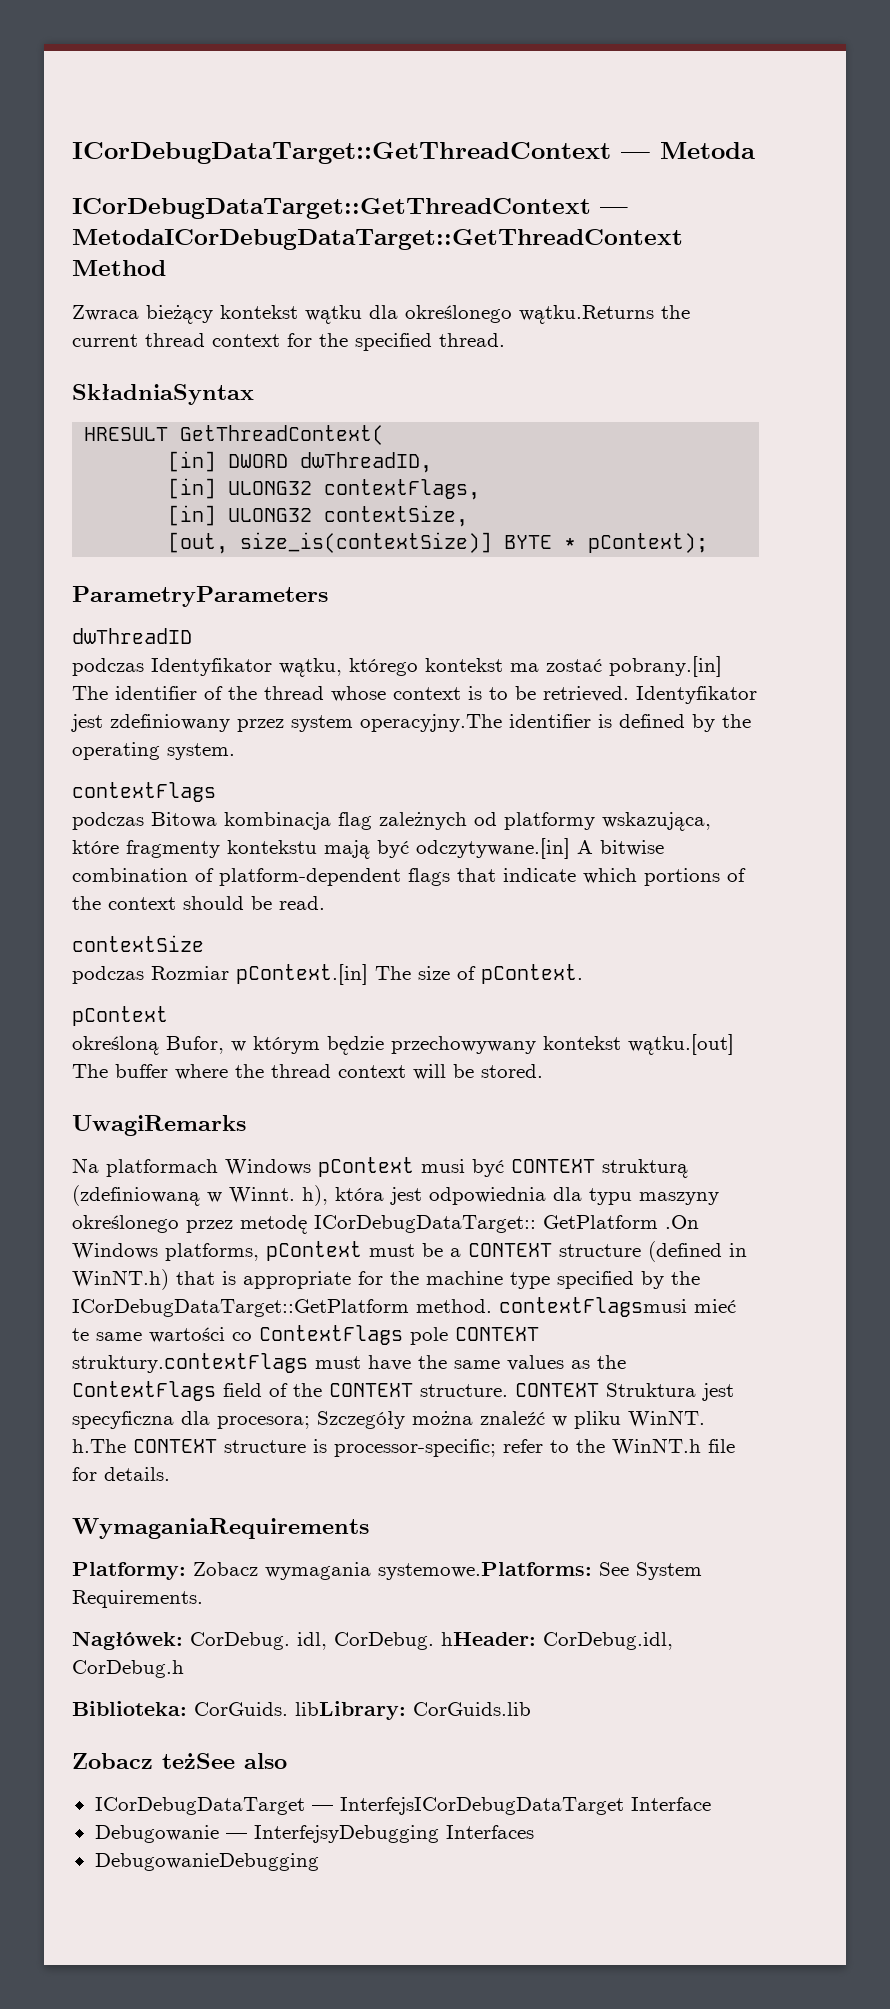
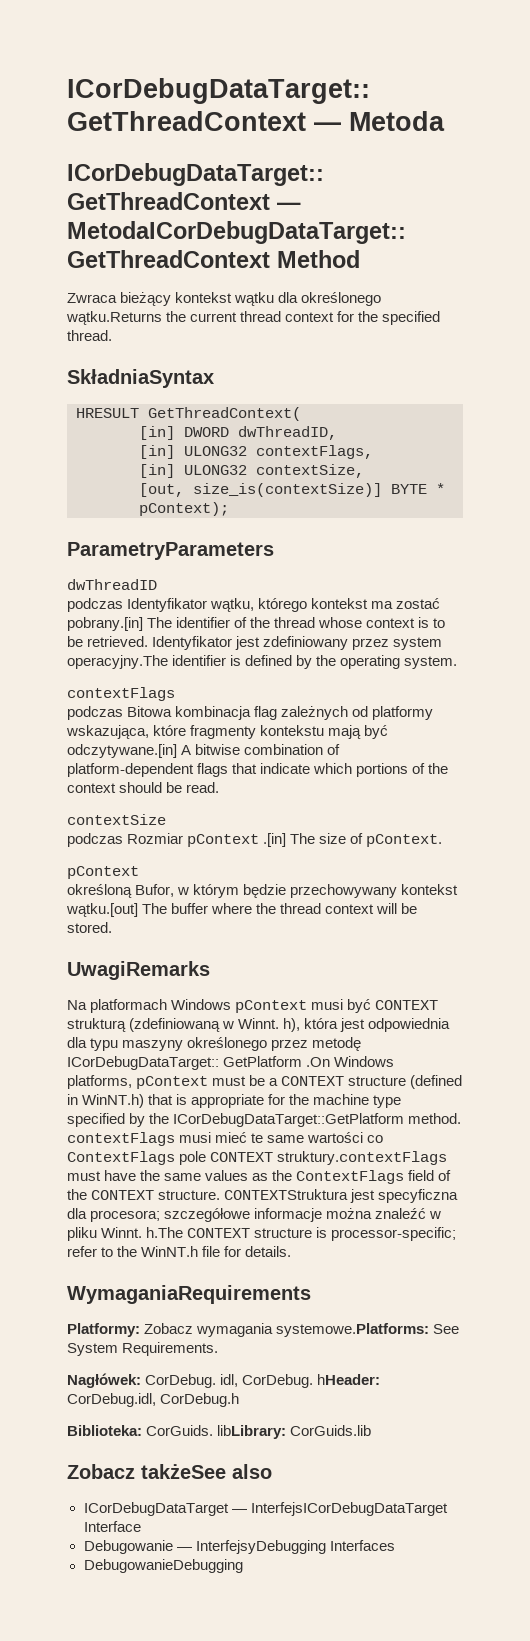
[236,964,368,985] pContext.[in] -> [187,833,287,847] pContext .[in]
[499,1297,687,1317] contextFlagsmusi -> [67,1132,212,1146] contextFlags musi
[515,1383,696,1397] CONTEXT Struktura -> [224,1189,349,1200] CONTEXTStruktura
[317,1411,405,1429] Szczegóły -> [164,1208,323,1222] szczegółowe informacje
[628,1410,705,1427] WinNT. -> [101,1227,143,1238] Winnt.
[162,1753,235,1769] teżSee -> [141,1464,226,1479] takżeSee

